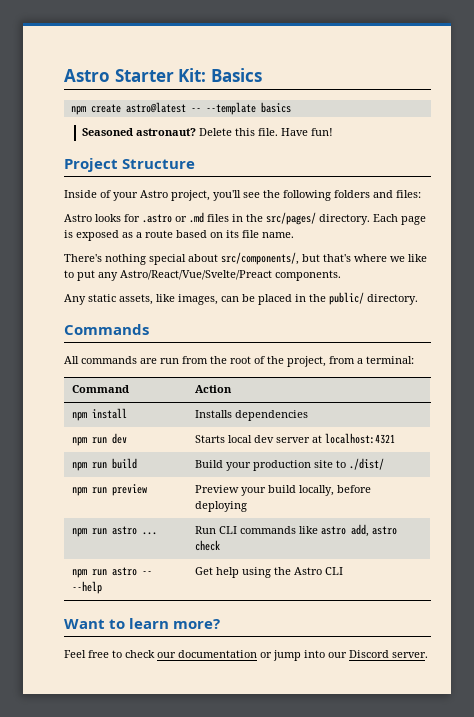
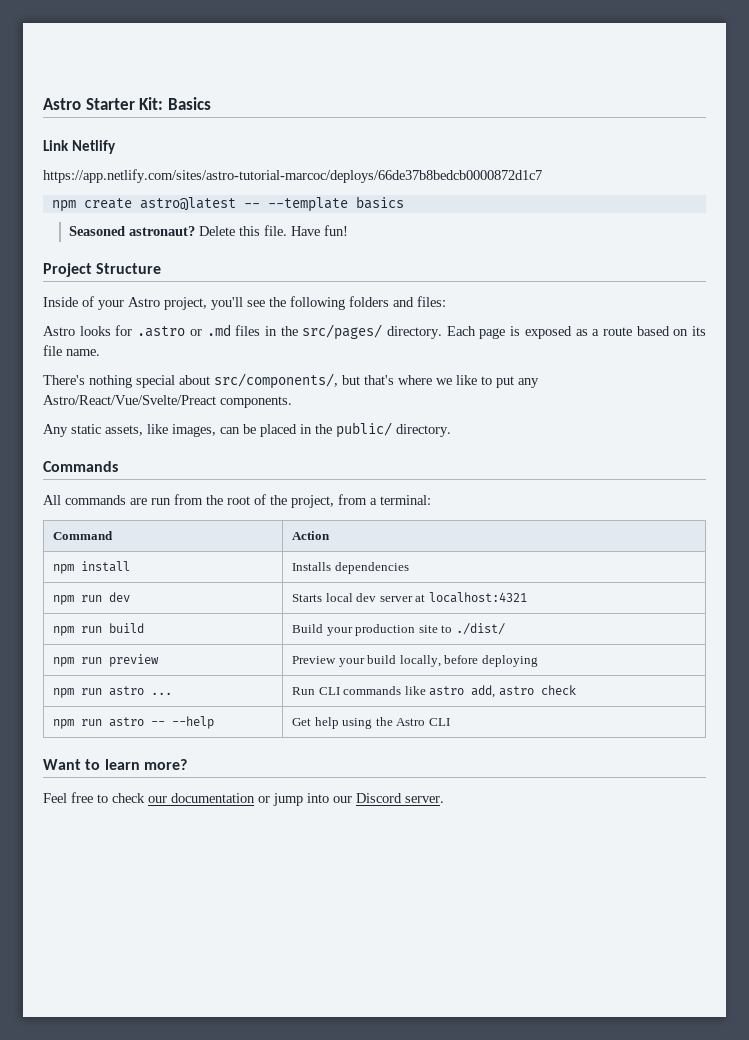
(262, 75) none -> [43,140,117,154] [43,169,542,183] // Link Netlify // https://app.netlify.com/sites/astro-tutorial-marcoc/deploys/66de37b8bedcb0000872d1c7

